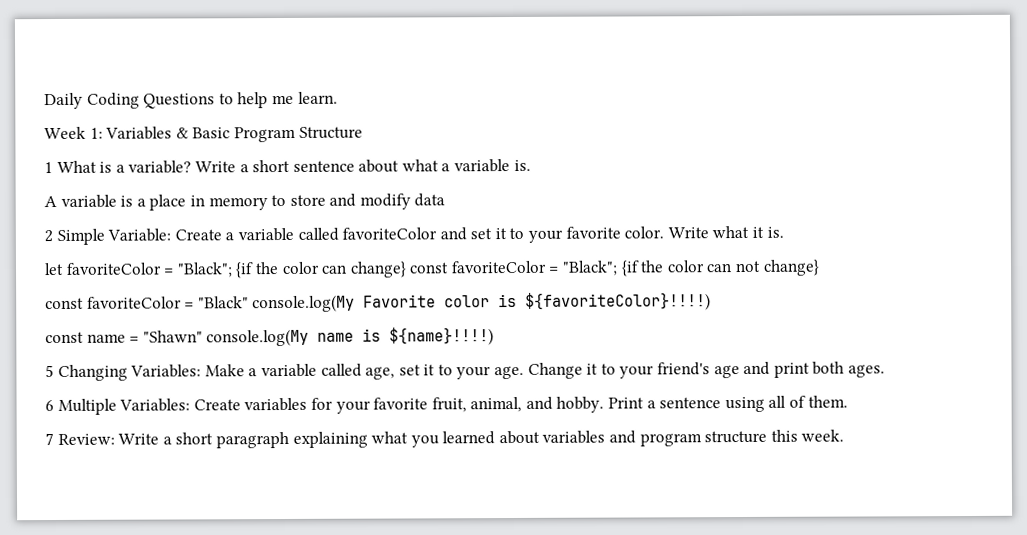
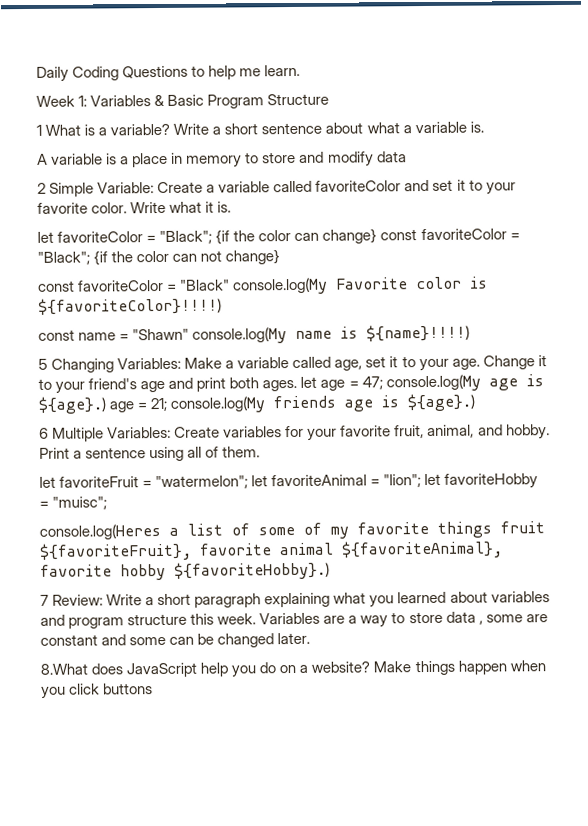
(885, 371) none -> [300,374,544,392] [38,393,476,414] let age = 47; console.log(My age is ${age}.) age = 21; console.log(My friends age is ${age}.)
(848, 401) none -> [39,473,539,490] [39,496,108,510] [39,521,545,540] [39,540,503,561] [40,561,330,581] // let favoriteFruit = "watermelon"; let favoriteAnimal = "lion"; let favoriteHobby = "muisc"; // console.log(Heres a list of some of my favorite things fruit ${favoriteFruit}, favorite animal ${favoriteAnimal}, favorite hobby ${favoriteHobby}.)
(845, 435) none -> [259,611,548,628] [40,632,311,648] [40,660,546,678] [41,683,154,699] Variables are a way to store data , some are constant and some can be changed later. // 8.What does JavaScript help you do on a website? Make things happen when you click buttons

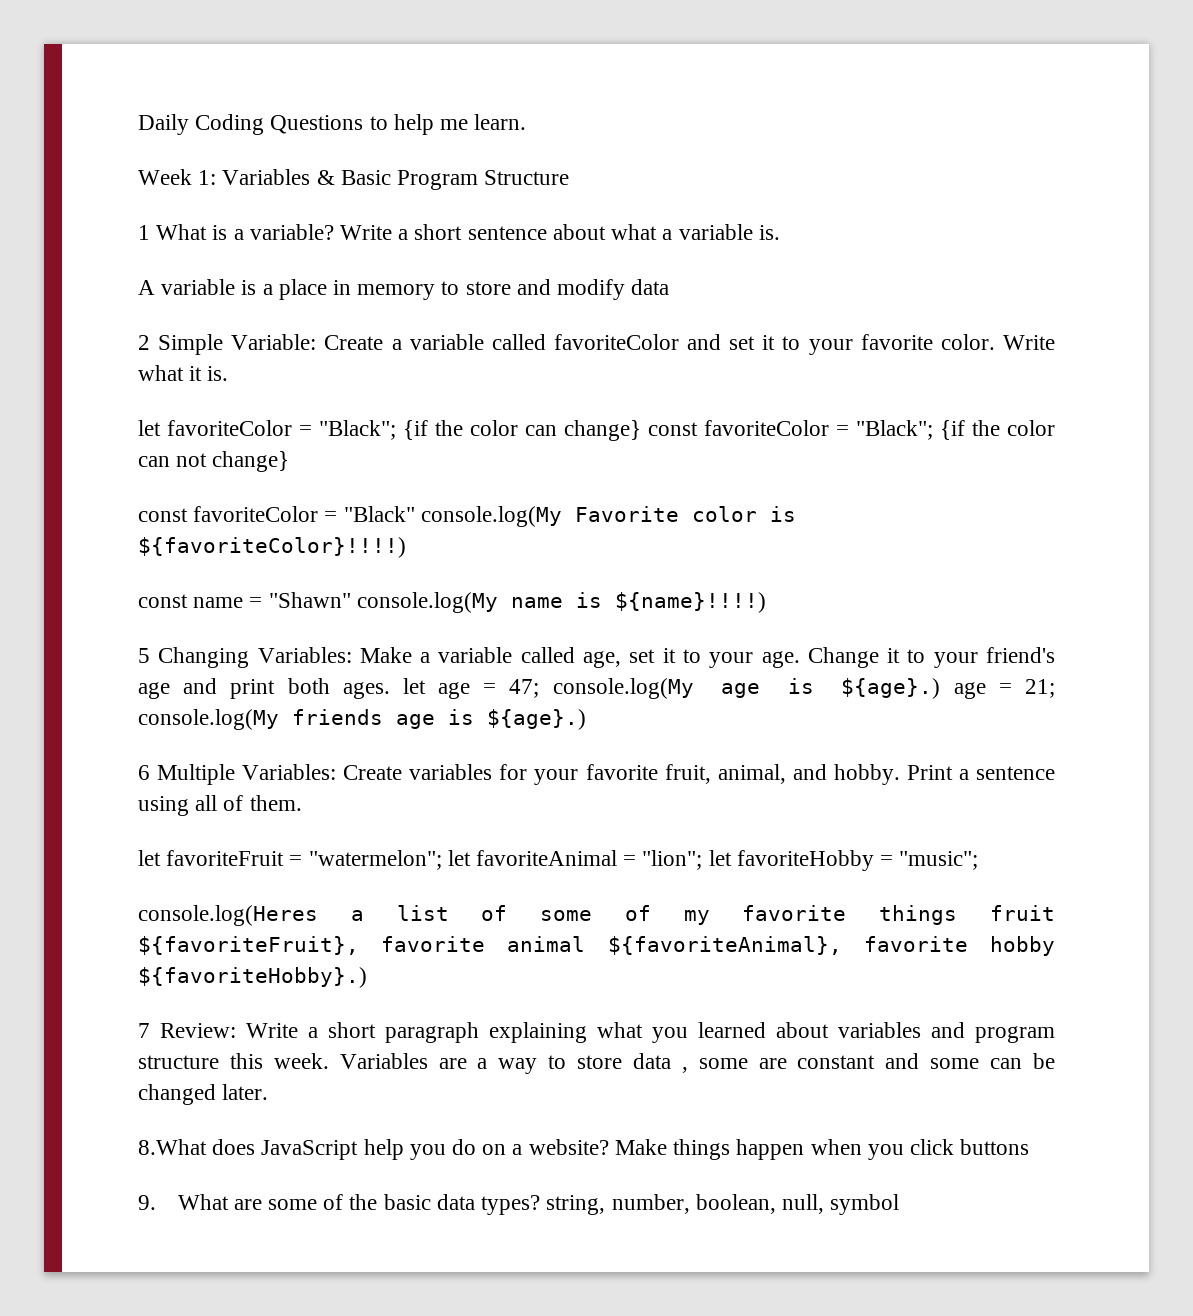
[52,496,108,510] "muisc"; -> [899,851,979,870] "music";
(154, 689) none -> [138,1194,900,1215] // 9. What are some of the basic data types? string, number, boolean, null, symbol

